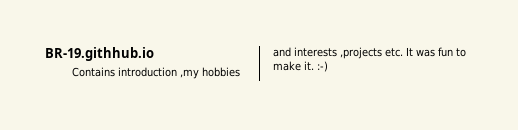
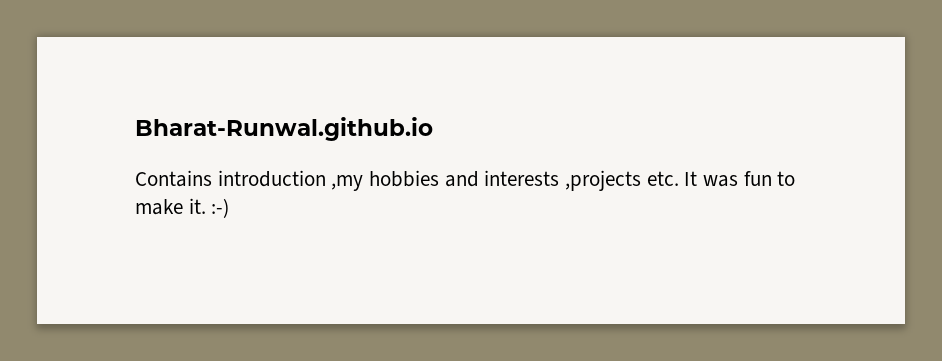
[45,47,154,61] BR-19.githhub.io -> [135,117,433,141] Bharat-Runwal.github.io

